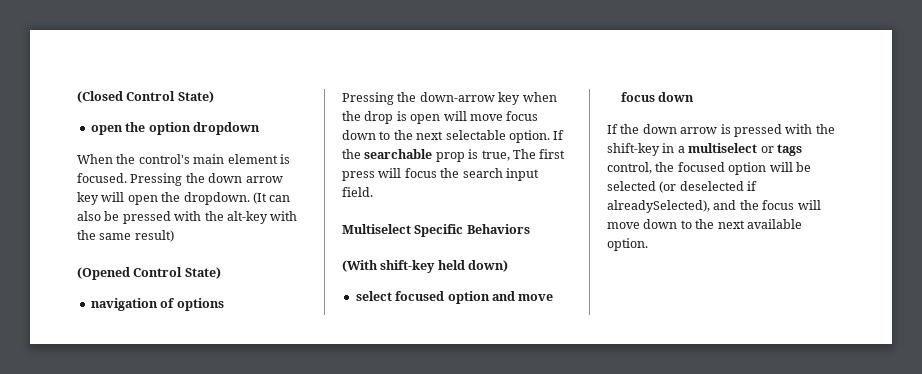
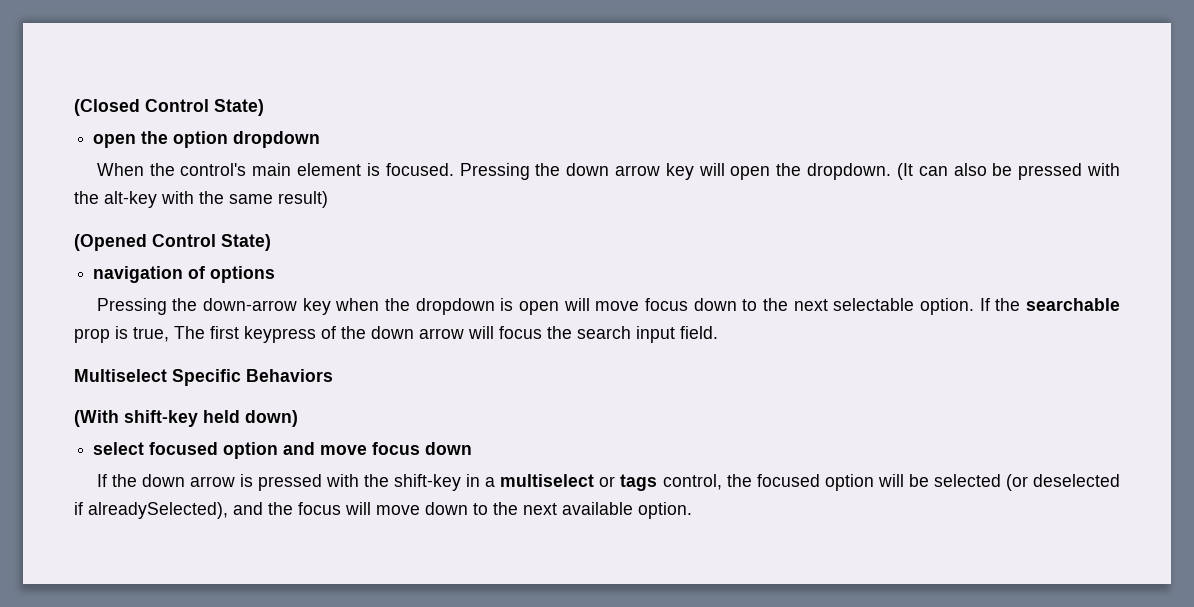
[364,111,394,124] drop -> [415,298,495,315] dropdown
[342,171,375,181] press -> [244,326,464,343] keypress of the down arrow

